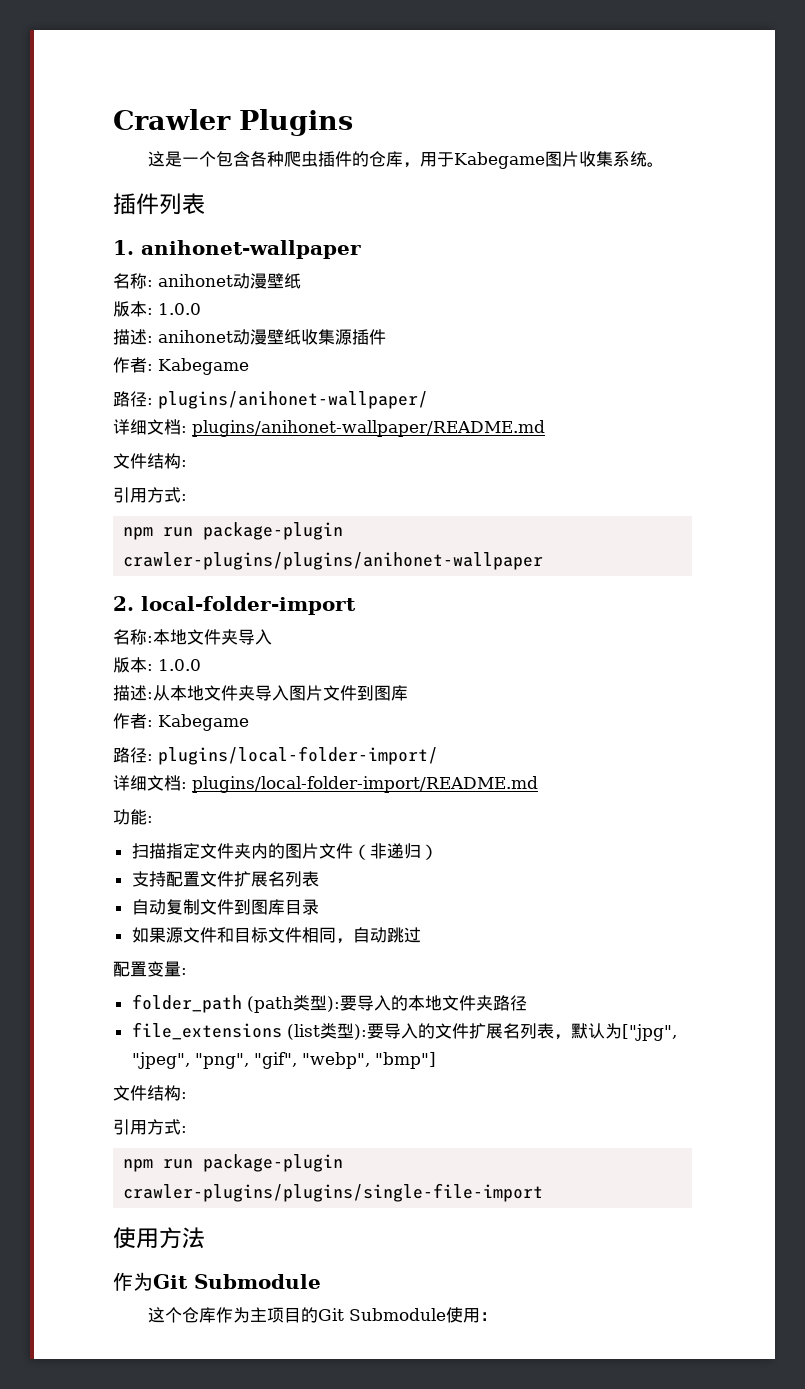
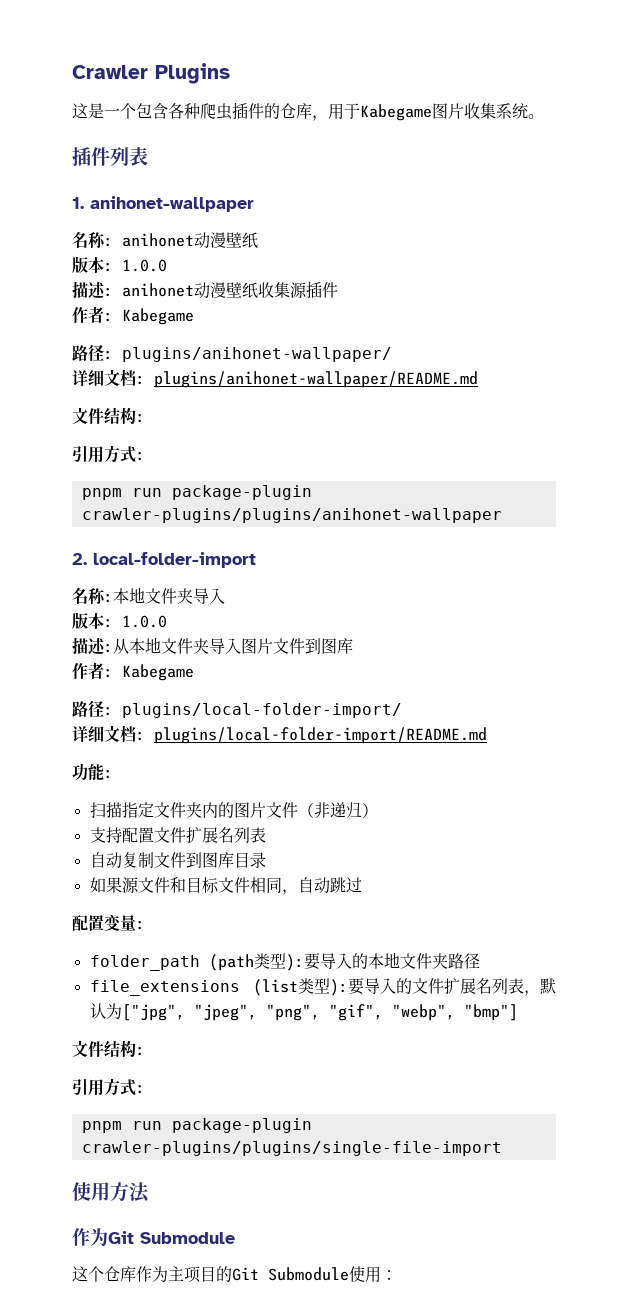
[123,527,154,540] npm -> [81,488,122,500] pnpm
[123,1159,154,1172] npm -> [81,1121,122,1133] pnpm

